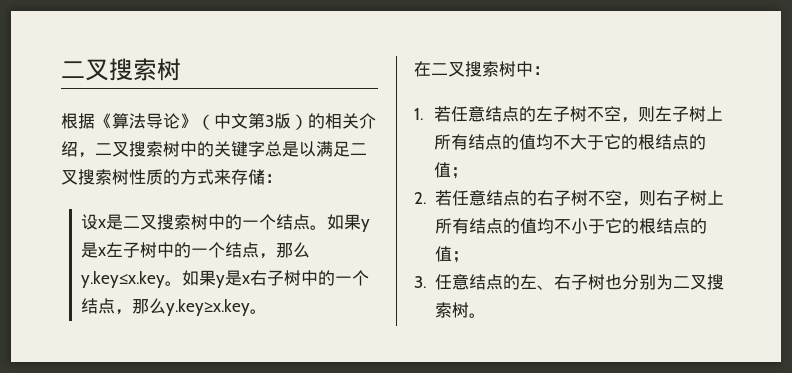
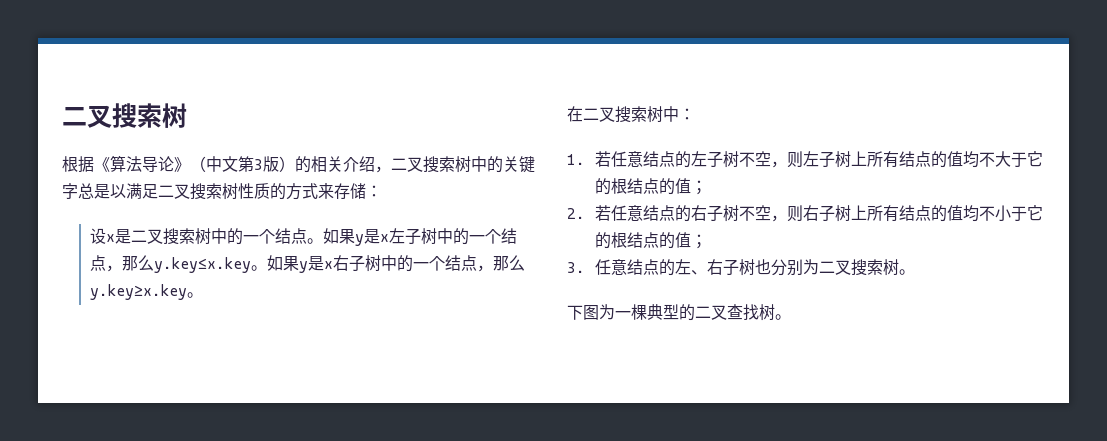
(486, 315) none -> [567,304,791,321] // 下图为一棵典型的二叉查找树。

